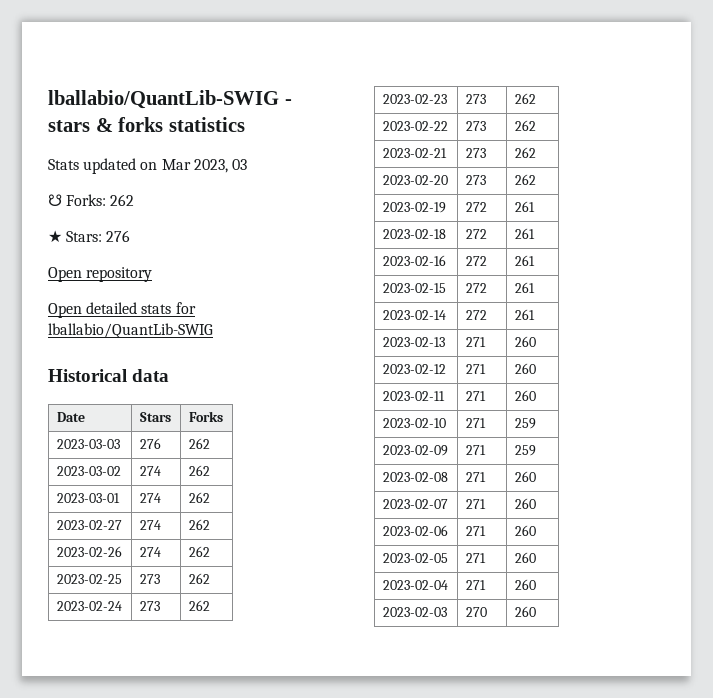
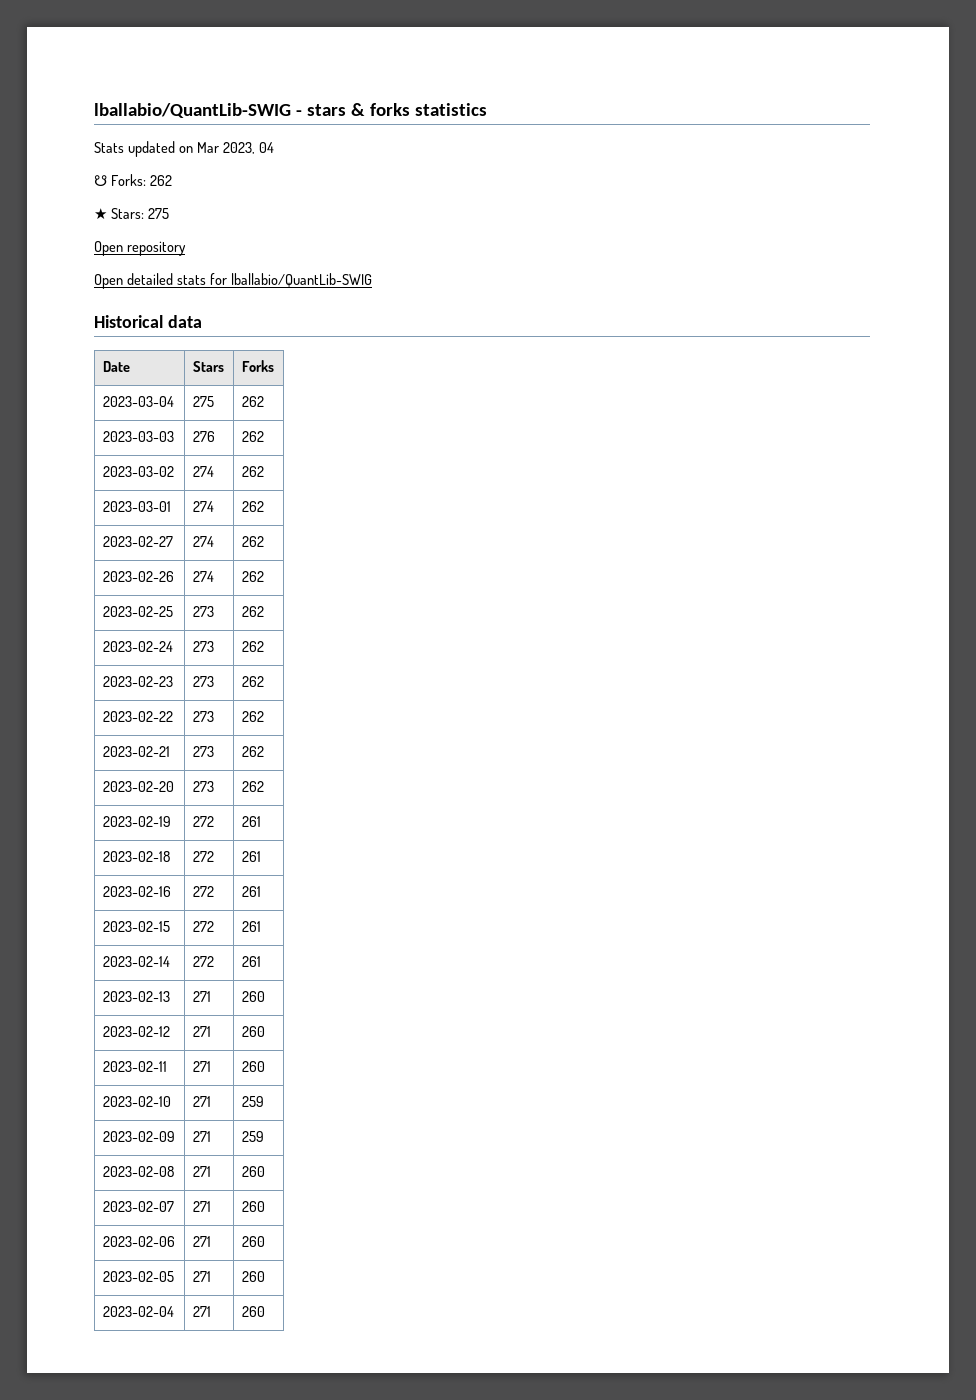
[231,159,247,170] 03 -> [258,142,274,153] 04
[106,230,131,242] 276 -> [147,208,169,219] 275
(223, 416) none -> [102,396,174,407] [192,396,214,407] [241,396,264,407] // 2023-03-04 | 275 | 262
[382,607,447,617] [465,607,487,617] [514,606,536,617] // 2023-02-03 | 270 | 260 -> (265, 1311) none

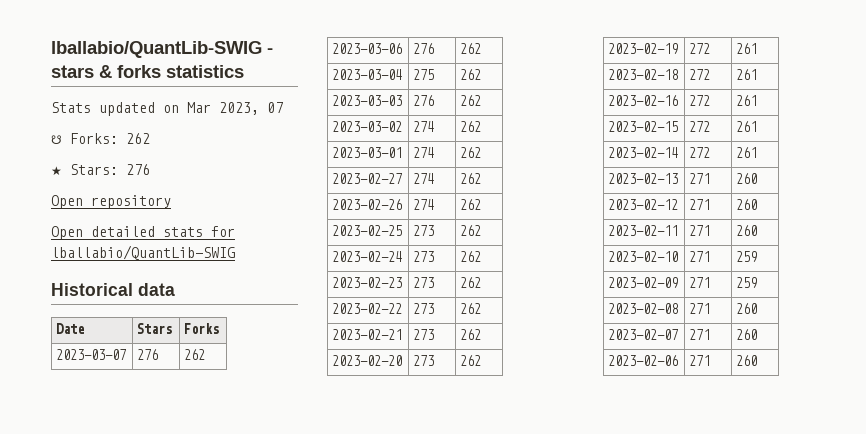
[258,142,274,153] 04 -> [267,102,283,113] 07
[147,208,169,219] 275 -> [126,164,150,175] 276
(274, 366) none -> [56,349,127,360] [137,349,159,360] [184,349,206,360] [332,43,403,54] [413,43,435,54] [460,43,482,54] // 2023-03-07 | 276 | 262 // 2023-03-06 | 276 | 262
[102,1271,174,1282] [192,1271,211,1282] [241,1271,265,1282] [102,1306,174,1317] [192,1306,211,1317] [241,1306,265,1317] // 2023-02-05 | 271 | 260 // 2023-02-04 | 271 | 260 -> (758, 360) none

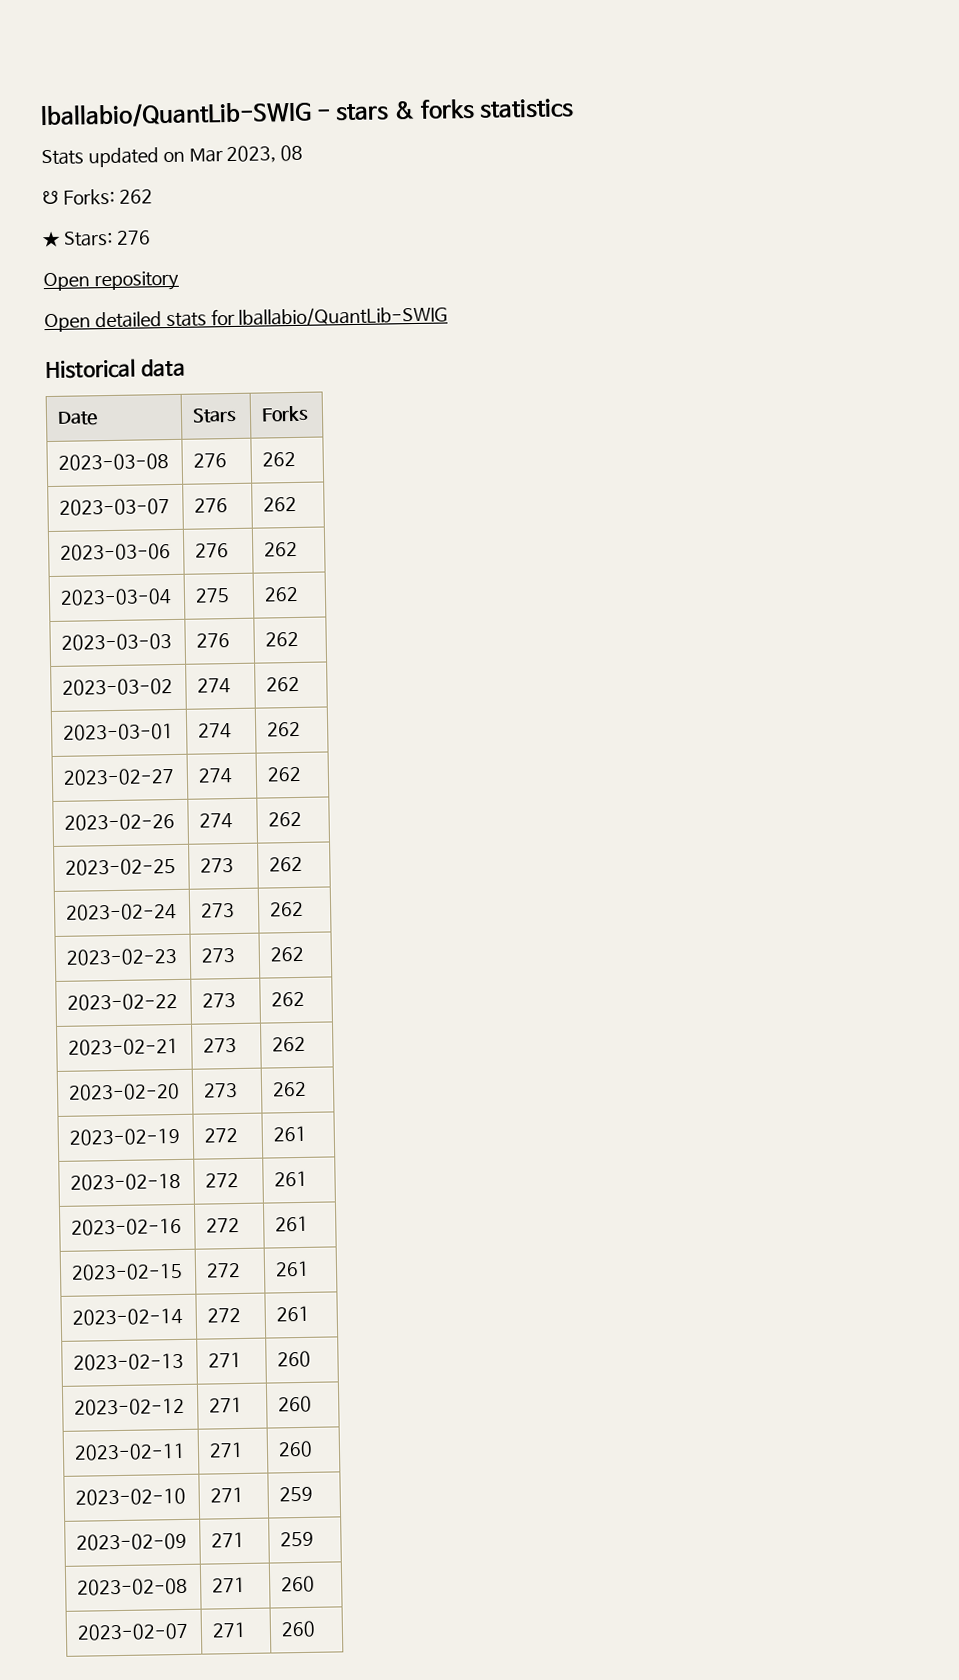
[267,102,283,113] 07 -> [280,144,304,162] 08
(220, 328) none -> [58,453,170,471] [193,453,228,468] [262,451,297,467] // 2023-03-08 | 276 | 262
[608,355,679,366] [689,355,711,366] [736,355,758,366] // 2023-02-06 | 271 | 260 -> (317, 1629) none

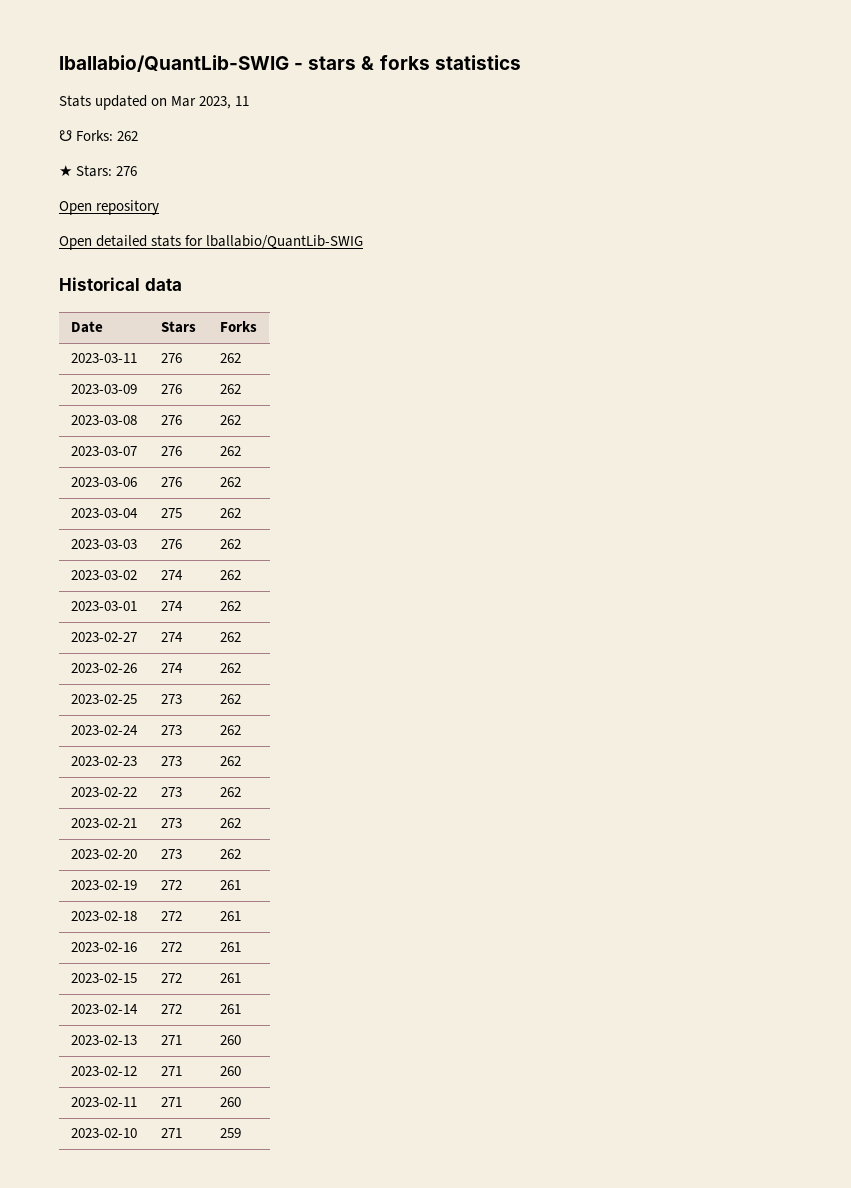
[280,144,304,162] 08 -> [235,96,250,106] 11
(310, 413) none -> [70,353,137,363] [160,353,182,363] [219,353,241,363] [70,384,137,394] [160,384,182,394] [219,384,241,394] // 2023-03-11 | 276 | 262 // 2023-03-09 | 276 | 262
[76,1532,188,1551] [211,1531,246,1548] [280,1531,315,1547] [77,1577,189,1596] [212,1576,247,1593] [281,1575,316,1593] [77,1622,190,1641] [212,1621,248,1638] [281,1620,317,1638] // 2023-02-09 | 271 | 259 // 2023-02-08 | 271 | 260 // 2023-02-07 | 271 | 260 -> (241, 1133) none

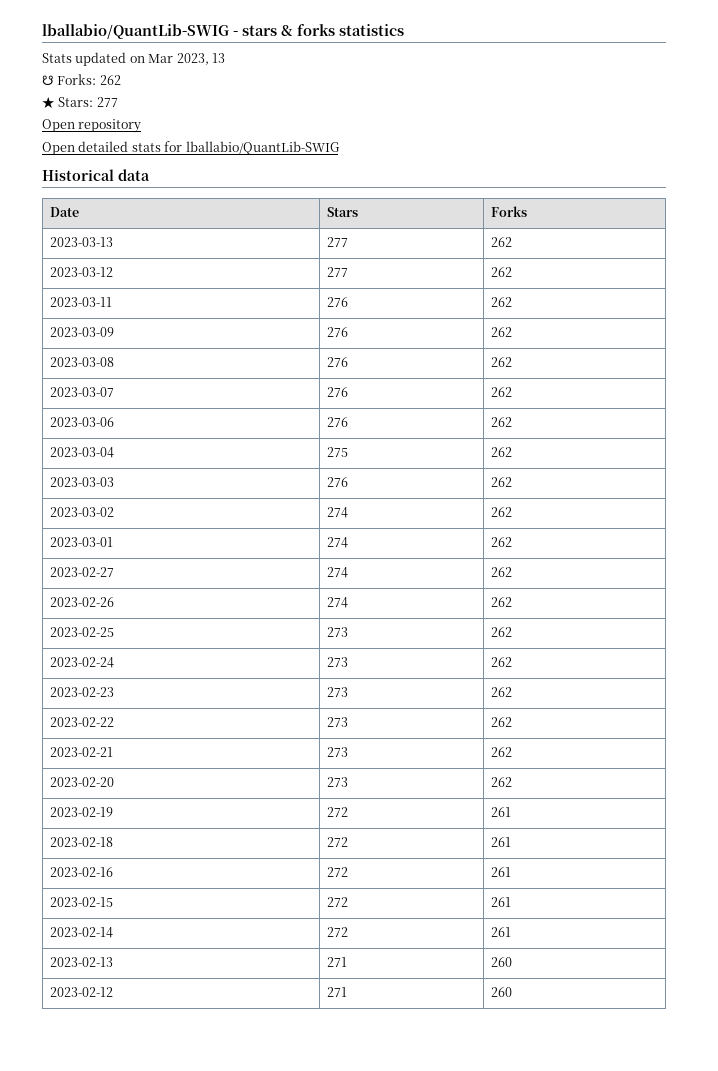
[235,96,250,106] 11 -> [211,53,225,63] 13
[116,166,138,176] 276 -> [96,97,118,107] 277
(257, 326) none -> [49,237,113,247] [326,237,348,247] [490,237,512,247] [49,267,113,277] [326,267,348,277] [490,267,512,277] // 2023-03-13 | 277 | 262 // 2023-03-12 | 277 | 262
[70,1097,137,1107] [160,1097,182,1107] [219,1097,241,1107] [70,1128,137,1138] [160,1128,182,1138] [219,1128,241,1138] // 2023-02-11 | 271 | 260 // 2023-02-10 | 271 | 259 -> (512, 992) none

